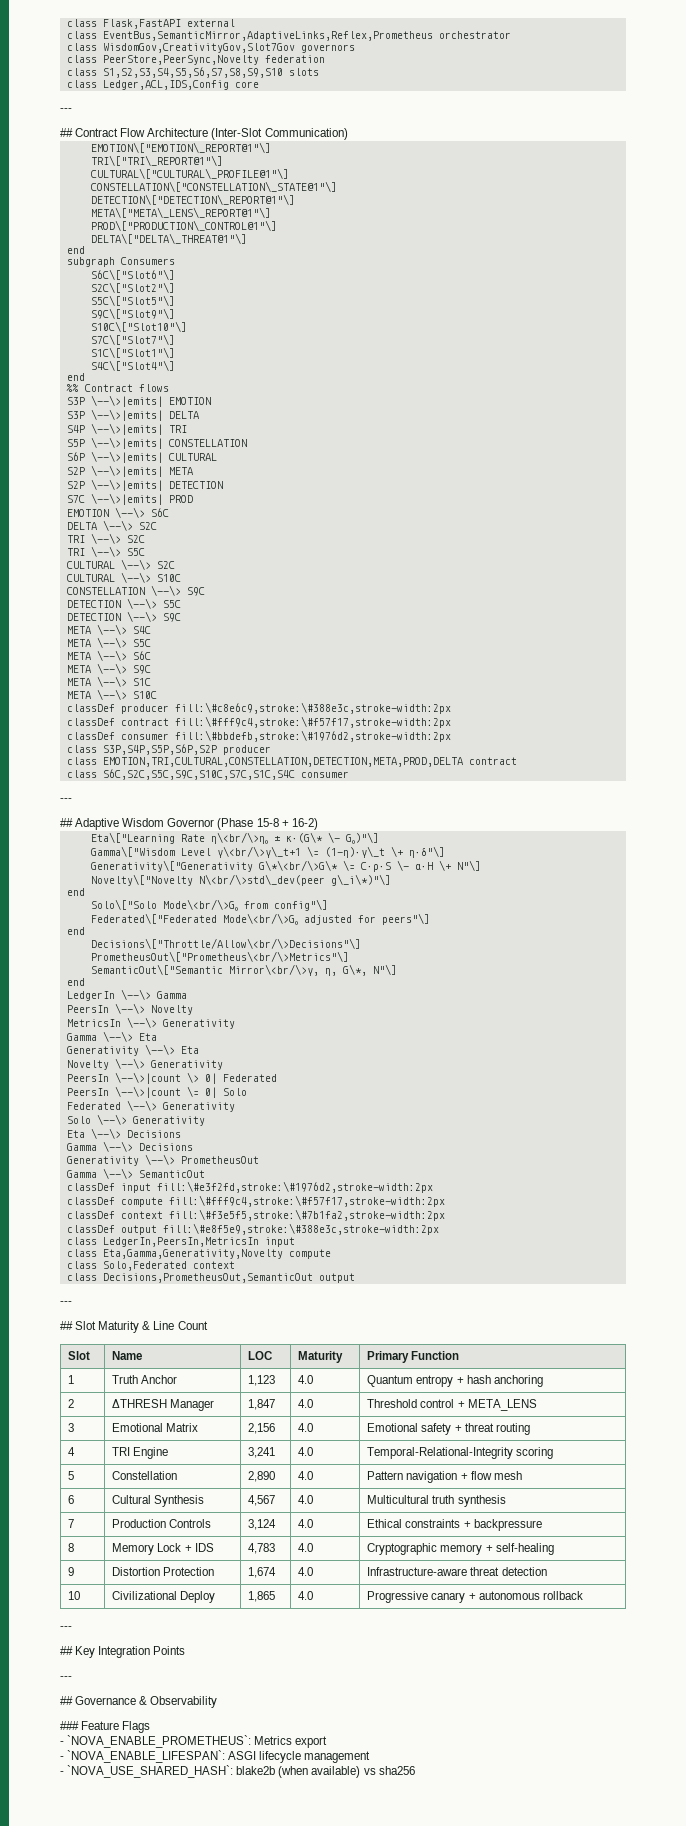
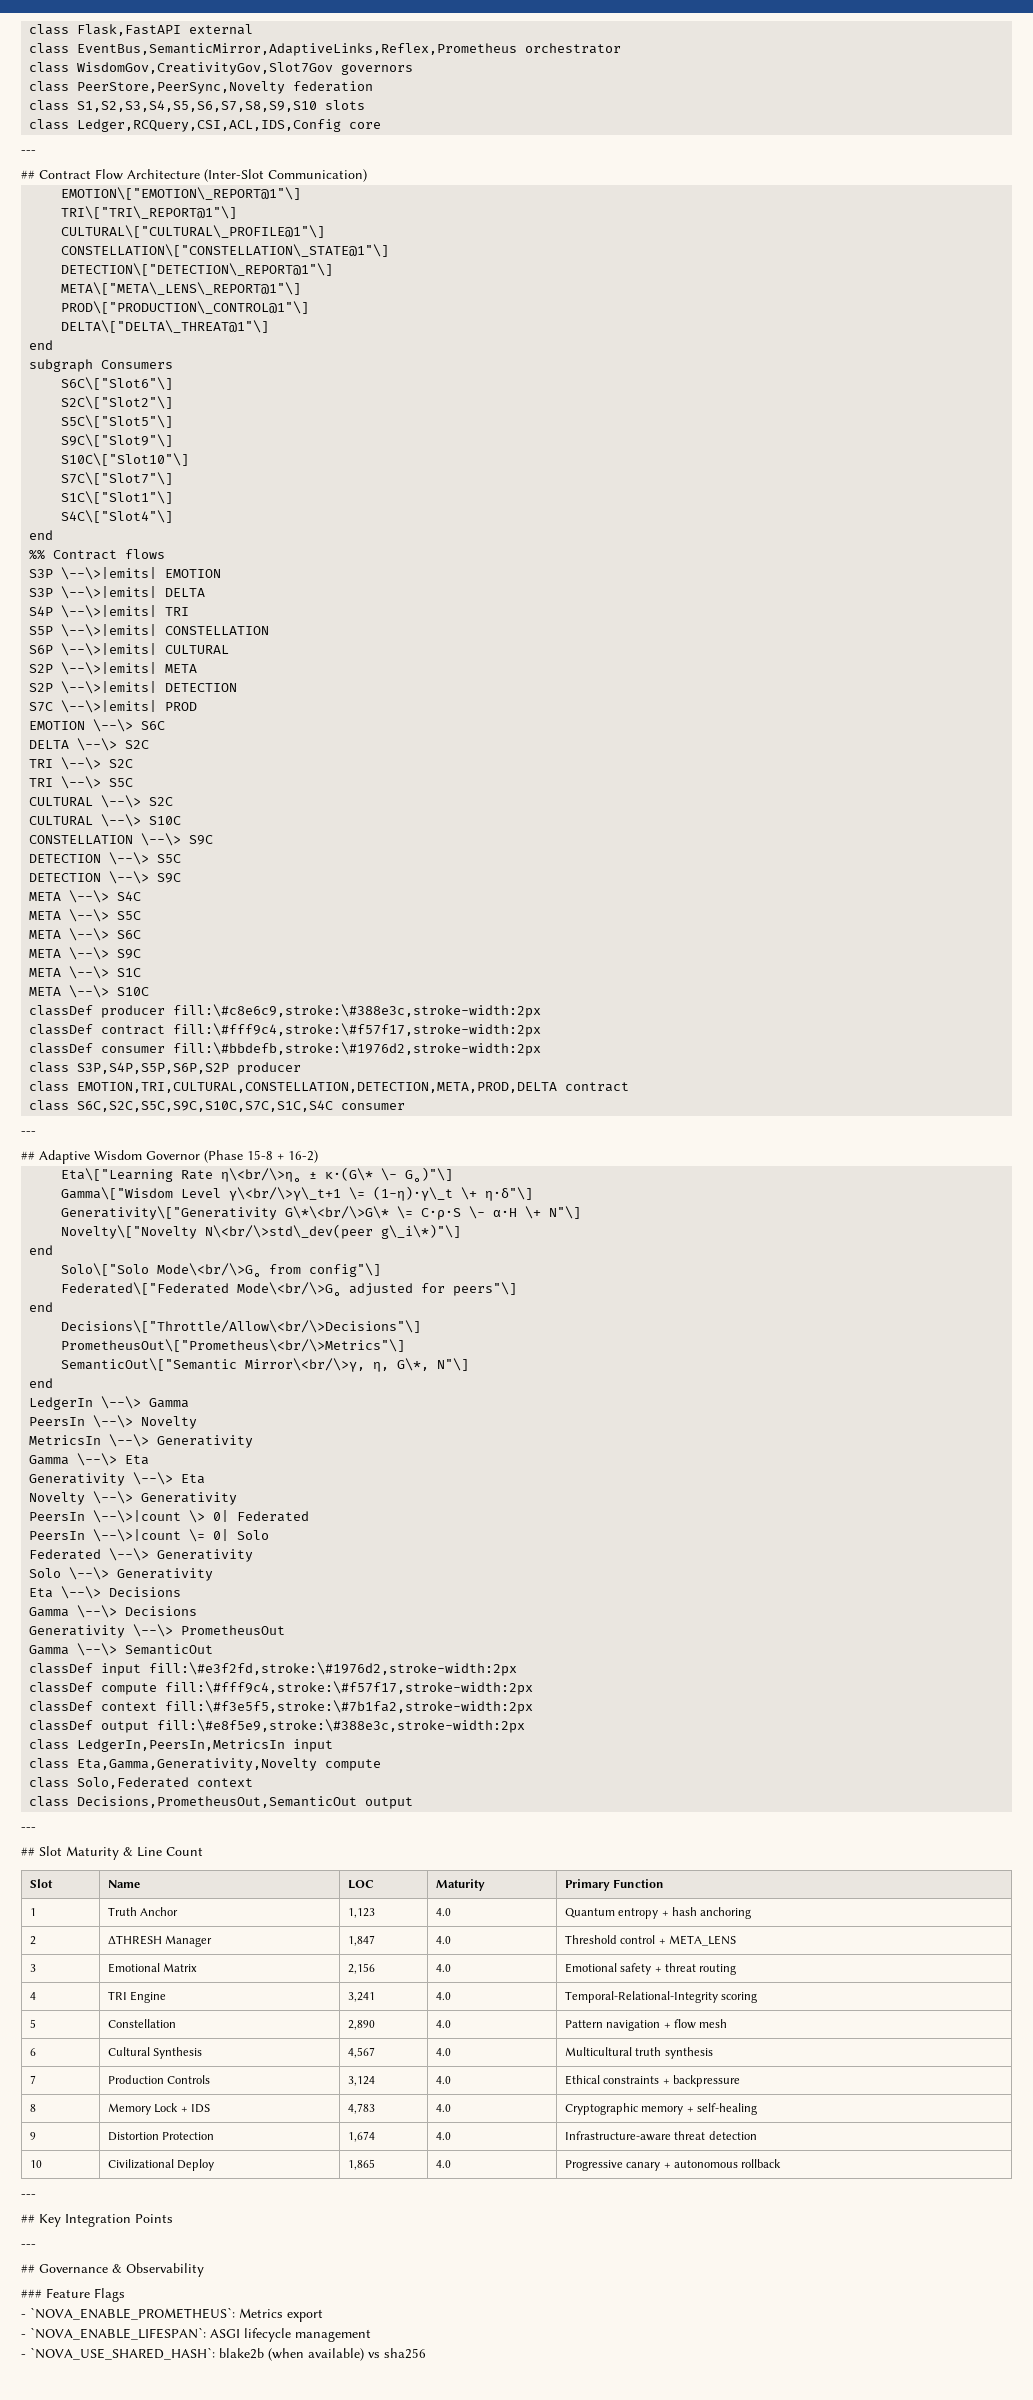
[102,80,229,90] Ledger,ACL,IDS,Config -> [77,119,342,132] Ledger,RCQuery,CSI,ACL,IDS,Config

